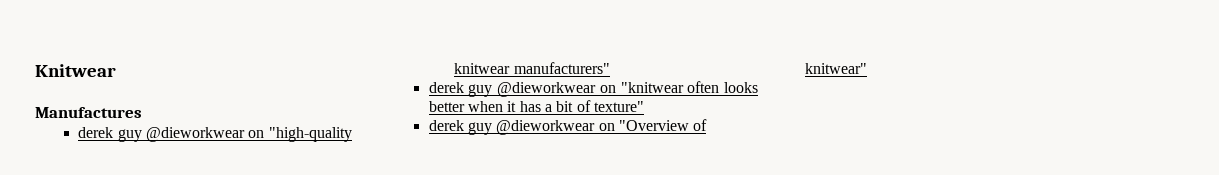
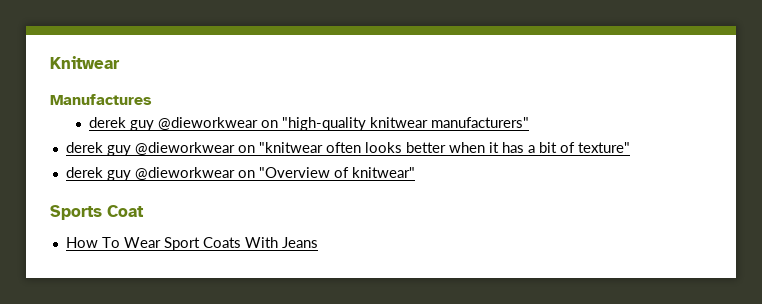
(867, 68) none -> [50,205,144,220] [65,237,318,251] // Sports Coat // How To Wear Sport Coats With Jeans

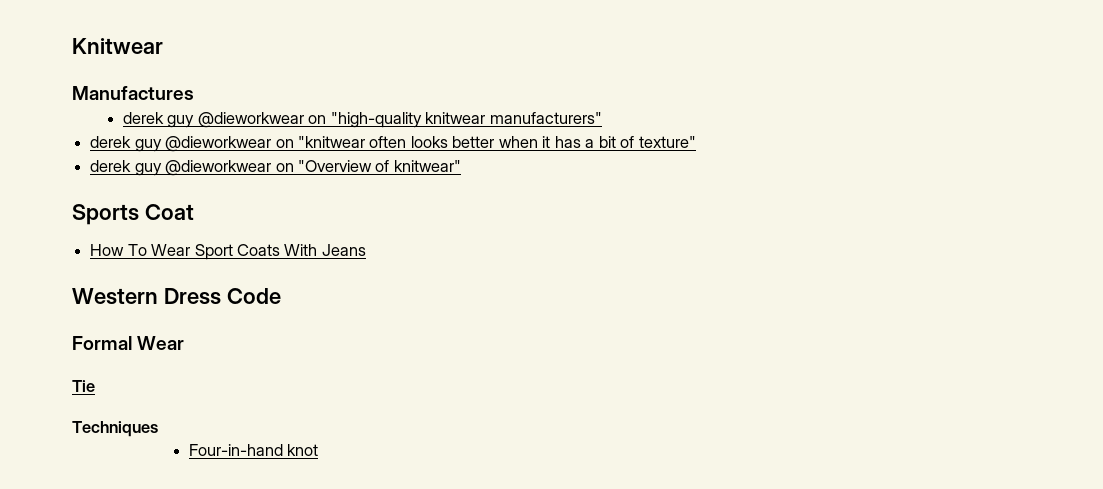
(318, 242) none -> [72,288,281,305] [72,336,185,350] [72,380,95,392] [72,421,158,437] [188,444,319,456] // Western Dress Code // Formal Wear // Tie // Techniques // Four-in-hand knot

